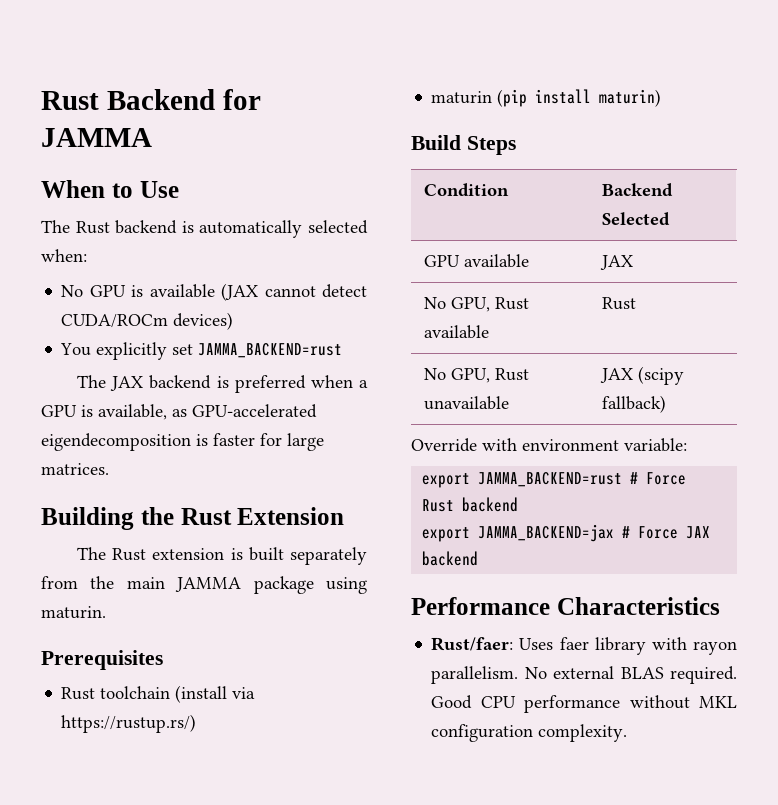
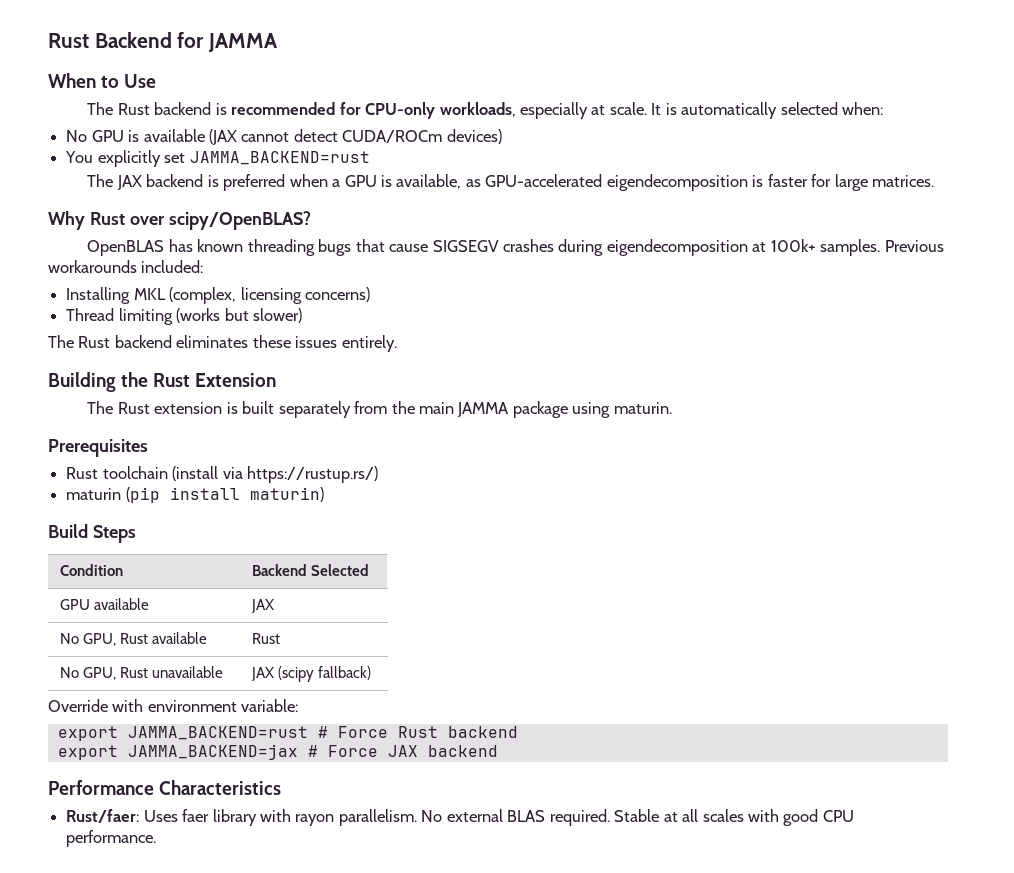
(194, 227) none -> [231,102,677,119] recommended for CPU-only workloads, especially at scale. It is
(109, 469) none -> [48,211,311,230] [87,239,944,256] [48,260,204,273] [66,287,370,304] [66,308,302,325] [48,335,397,352] // Why Rust over scipy/OpenBLAS? // OpenBLAS has known threading bugs that cause SIGSEGV crashes during eigendecomposition at 100k+ samples. Previous workarounds included: // Installing MKL (complex, licensing concerns) // Thread limiting (works but slower) // The Rust backend eliminates these issues entirely.
[431,695,737,713] [431,724,628,742] Good CPU performance without MKL configuration complexity. -> [614,809,854,826] [66,830,157,847] Stable at all scales with good CPU performance.

